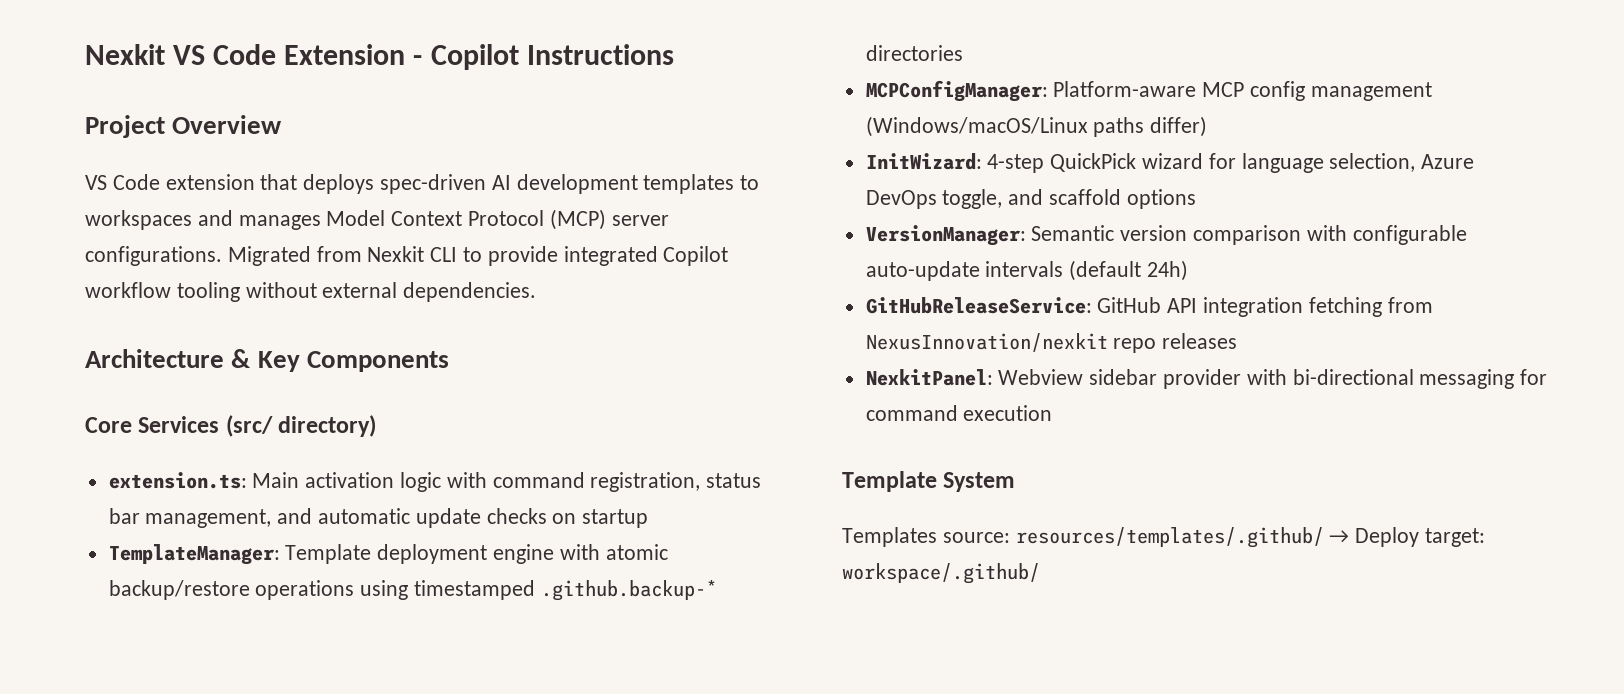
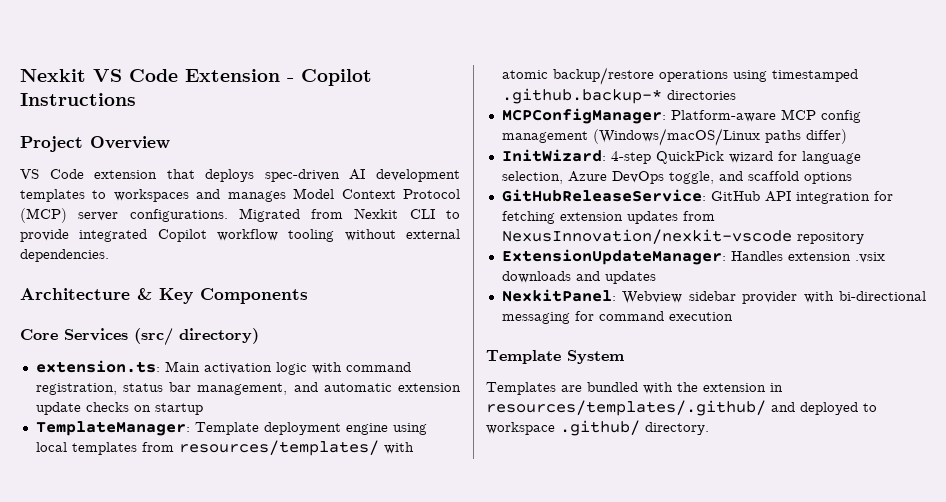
(411, 516) none -> [398,383,462,392] extension
(555, 554) none -> [392,423,427,435] [35,440,379,456] using local templates from resources/templates/
[865,225,1467,246] [865,260,1189,281] [865,297,1433,317] [865,333,1238,353] VersionManager: Semantic version comparison with configurable auto-update intervals (default 24h) // GitHubReleaseService: GitHub API integration fetching from NexusInnovation/nexkit repo releases -> [501,189,893,204] [501,211,715,224] [501,229,864,244] [501,249,885,265] [501,271,656,284] GitHubReleaseService: GitHub API integration for fetching extension updates from NexusInnovation/nexkit-vscode repository // ExtensionUpdateManager: Handles extension .vsix downloads and updates
[942,527,1486,548] [842,563,1040,584] source: resources/templates/.github/ → Deploy target: workspace/.github/ -> [561,382,783,394] [486,400,877,416] [486,420,709,436] are bundled with the extension in resources/templates/.github/ and deployed to workspace .github/ directory.

